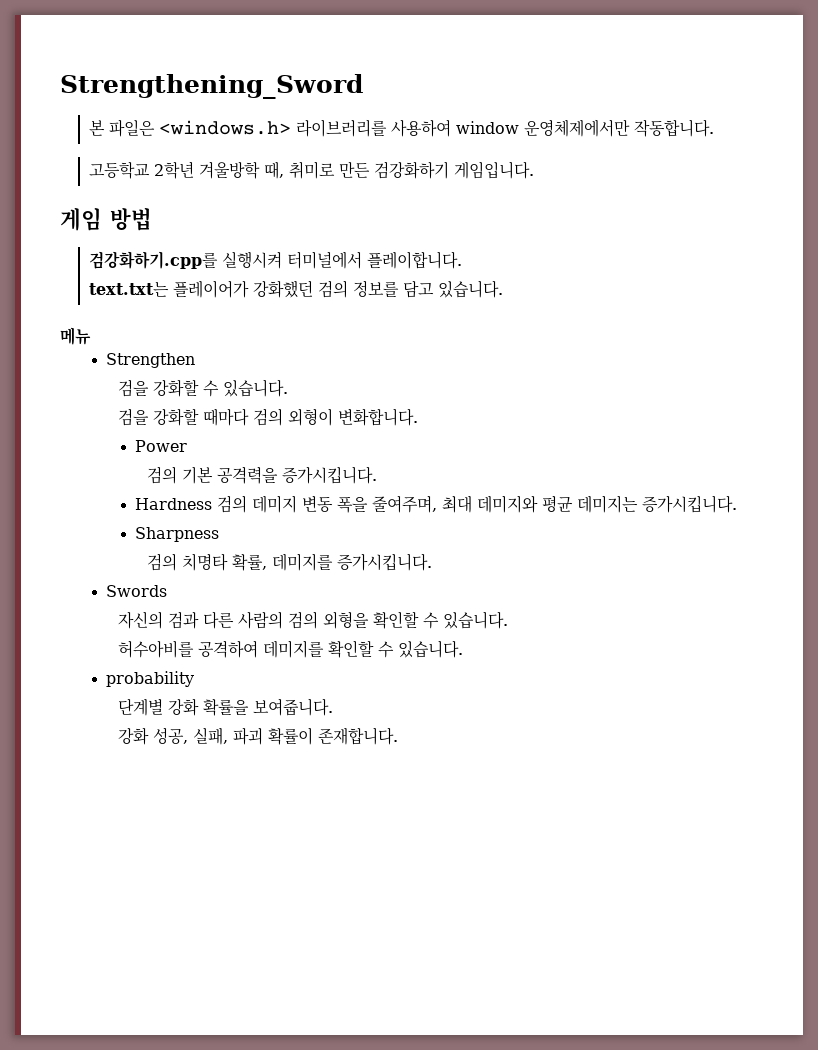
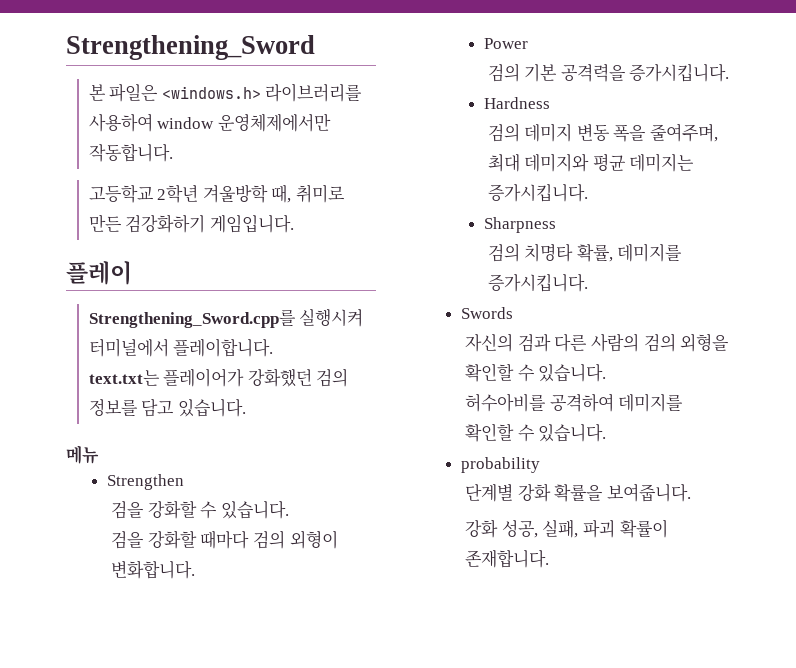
[60,208,152,231] [88,251,218,269] 게임 방법 // 검강화하기.cpp를 -> [66,261,132,285] [88,310,296,328] 플레이 // Strengthening_Sword.cpp를
(213, 504) none -> (550, 103) //

